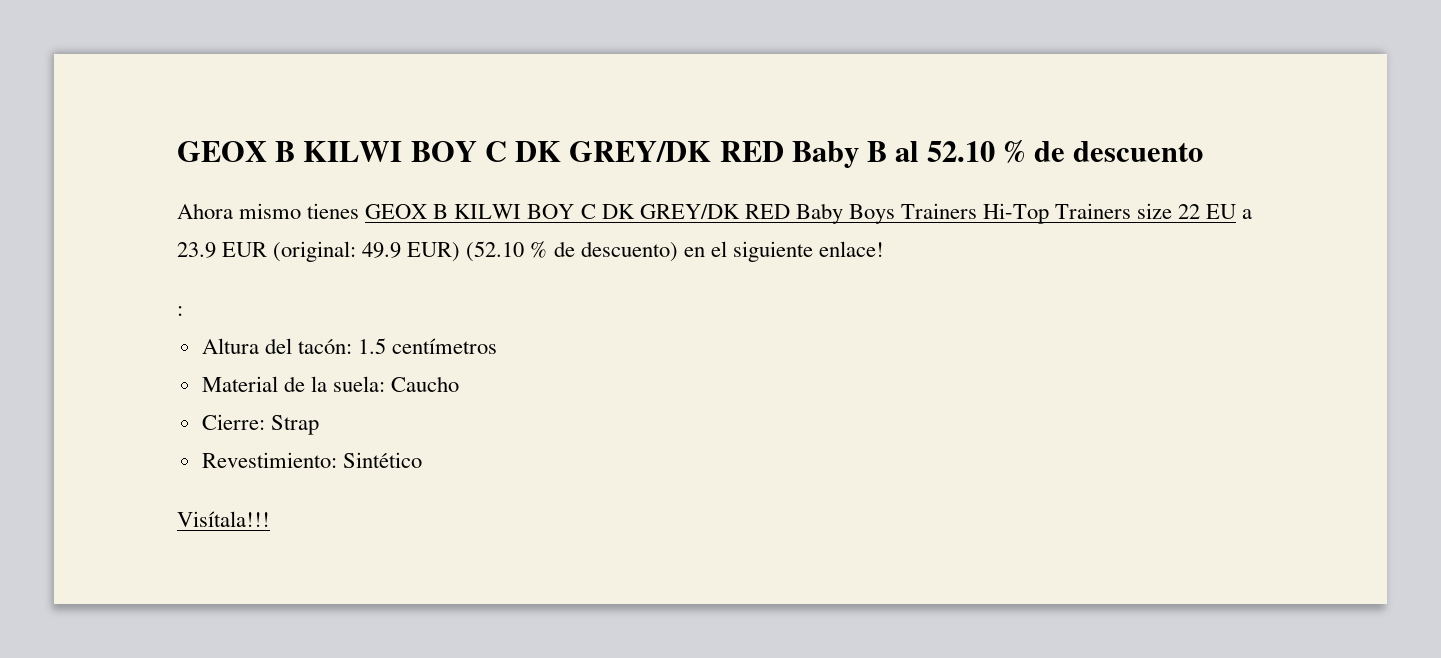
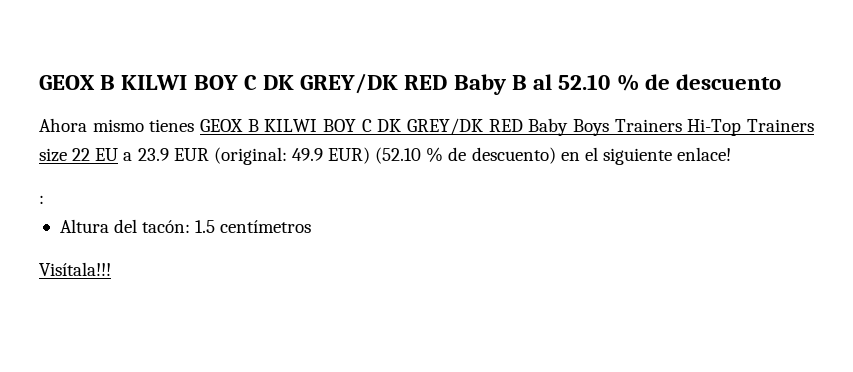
[201,376,460,392] [201,414,319,435] [201,452,422,468] // Material de la suela: Caucho // Cierre: Strap // Revestimiento: Sintético -> (312, 226) none

